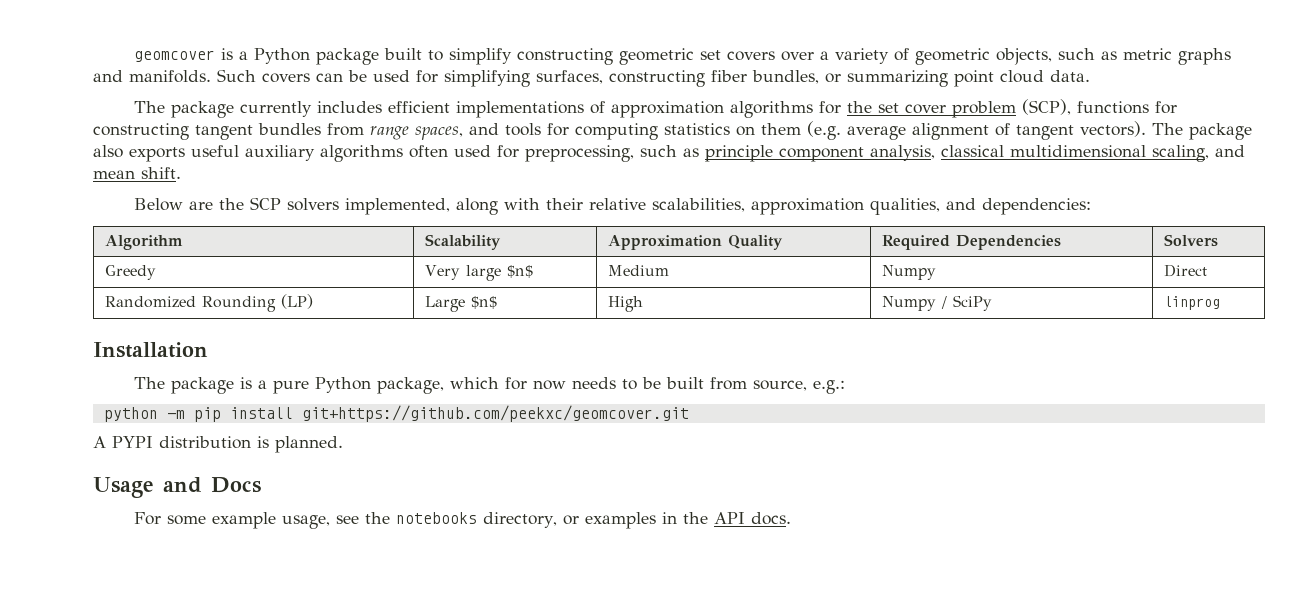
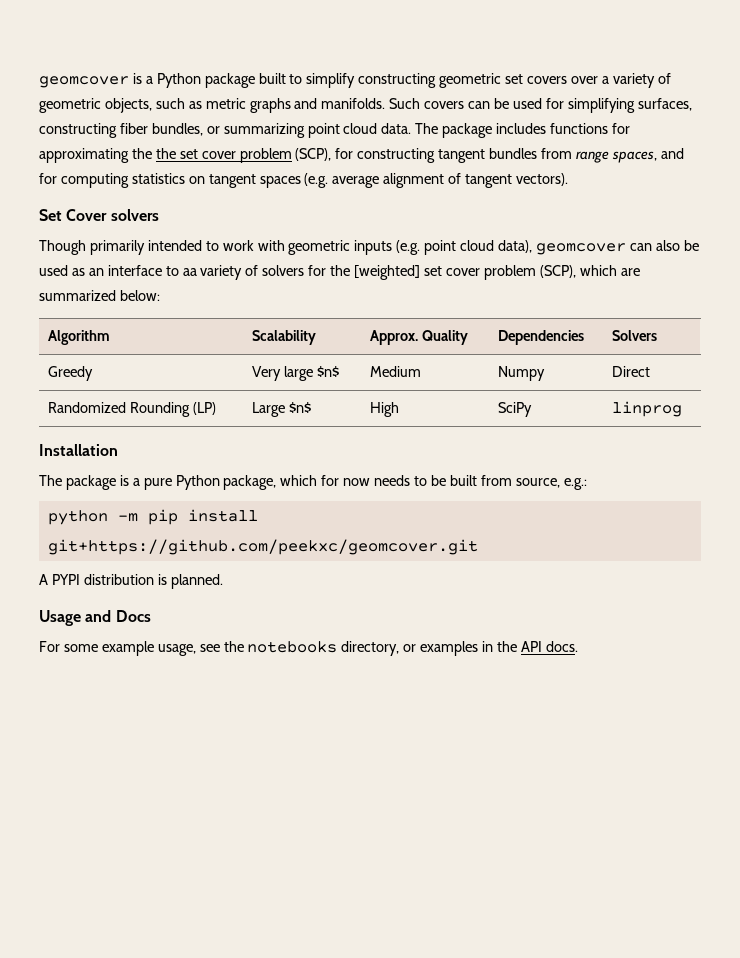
[134,101,842,118] // The package currently includes efficient implementations of approximation algorithms for -> [415,123,630,138] [39,148,152,163] The package includes functions for approximating the
[1077,101,1150,114] functions -> (332, 154) none
[505,123,541,136] tools -> (684, 153) none
[761,123,801,135] them -> [208,174,301,188] tangent spaces
[1152,123,1252,140] [93,145,1245,162] [93,167,181,179] [134,197,1092,215] The package also exports useful auxiliary algorithms often used for preprocessing, such as principle component analysis, classical multidimensional scaling, and mean shift. // Below are the SCP solvers implemented, along with their relative scalabilities, approximation qualities, and dependencies: -> [39,209,159,221] [39,240,699,255] [39,265,640,280] [39,290,160,301] // Set Cover solvers // Though primarily intended to work with geometric inputs (e.g. point cloud data), geomcover can also be used as an interface to aa variety of solvers for the [weighted] set cover problem (SCP), which are summarized below:
[607,235,722,250] Approximation -> [370,330,419,345] Approx.
[881,235,950,250] Required -> (469, 337) none
[881,296,947,311] Numpy / -> (400, 409) none

